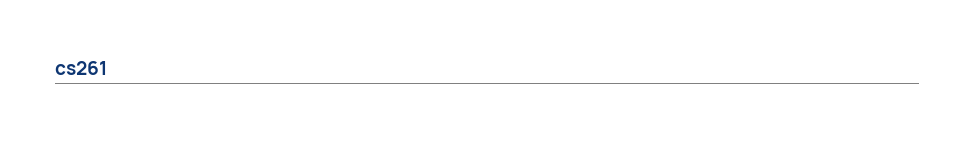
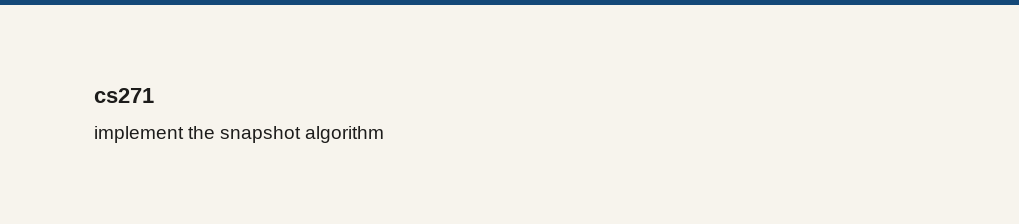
[55,61,107,75] cs261 -> [94,88,154,103] [94,126,385,143] cs271 // implement the snapshot algorithm

